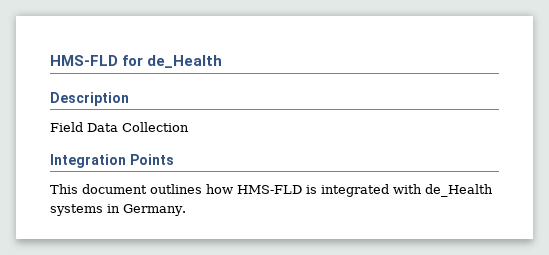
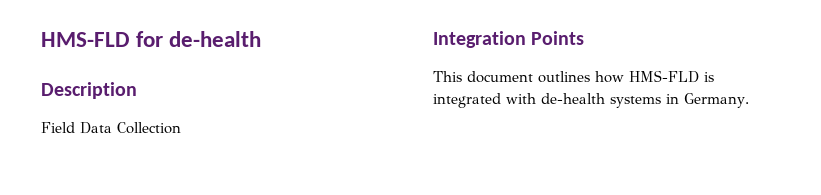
[147,55,223,68] de_Health -> [169,31,262,47] de-health
[425,184,493,197] de_Health -> [541,93,605,104] de-health

